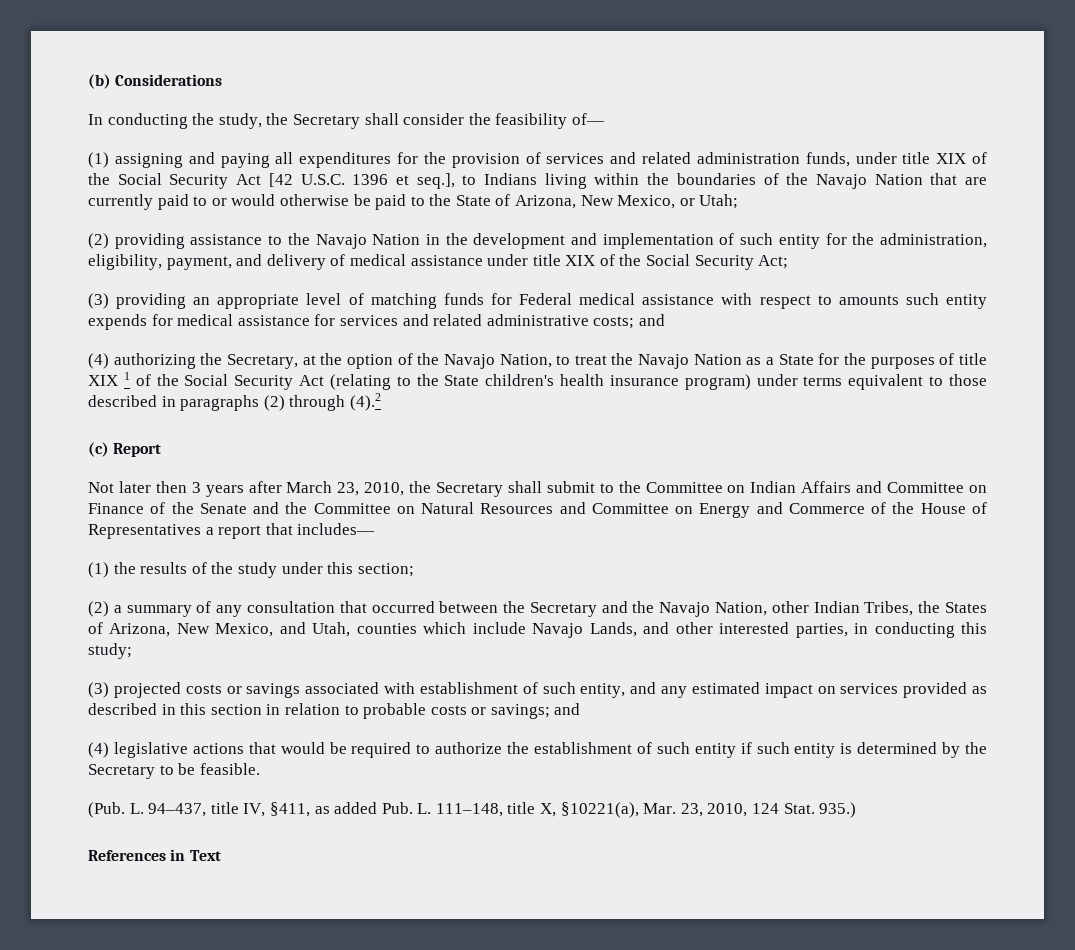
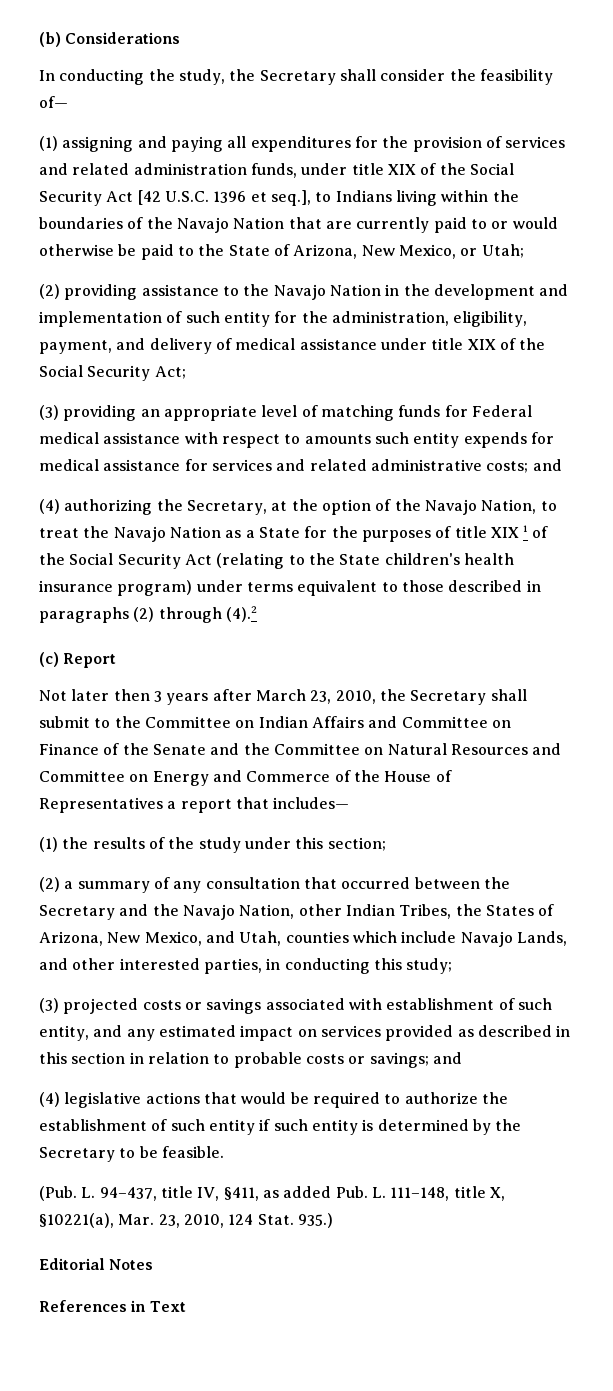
(857, 810) none -> [39,1258,154,1270] // Editorial Notes

